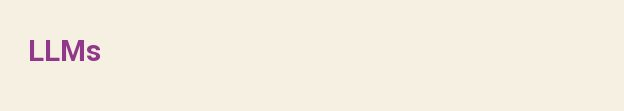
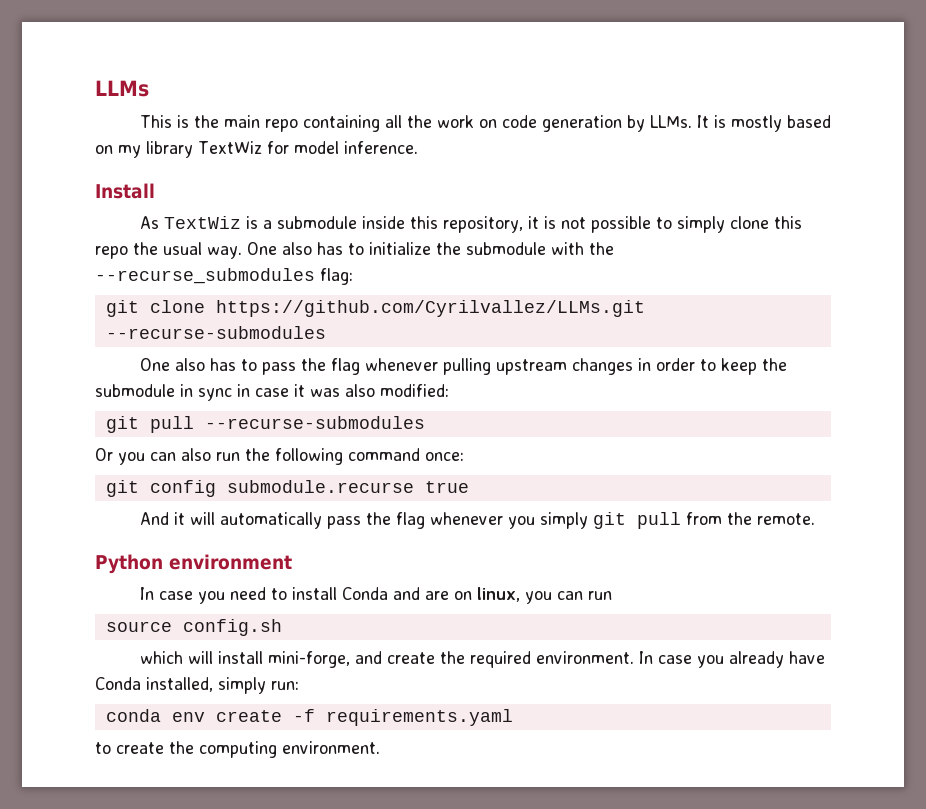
(101, 50) none -> [139,115,831,132] [95,141,418,158] [95,183,155,199] [139,216,802,233] [95,242,614,259] [95,268,353,285] [105,300,645,317] [105,326,326,339] [139,358,787,375] [95,384,449,401] [105,416,425,433] [95,448,464,465] [105,480,469,497] [139,512,815,529] [95,554,292,574] [139,587,612,604] [105,619,282,636] [139,651,825,668] [95,677,299,694] [105,709,513,726] [95,741,380,758] // This is the main repo containing all the work on code generation by LLMs. It is mostly based on my library TextWiz for model inference. // Install // As TextWiz is a submodule inside this repository, it is not possible to simply clone this repo the usual way. One also has to initialize the submodule with the --recurse_submodules flag: // git clone https://github.com/Cyrilvallez/LLMs.git --recurse-submodules // One also has to pass the flag whenever pulling upstream changes in order to keep the submodule in sync in case it was also modified: // git pull --recurse-submodules // Or you can also run the following command once: // git config submodule.recurse true // And it will automatically pass the flag whenever you simply git pull from the remote. // Python environment // In case you need to install Conda and are on linux, you can run // source config.sh // which will install mini-forge, and create the required environment. In case you already have Conda installed, simply run: // conda env create -f requirements.yaml // to create the computing environment.

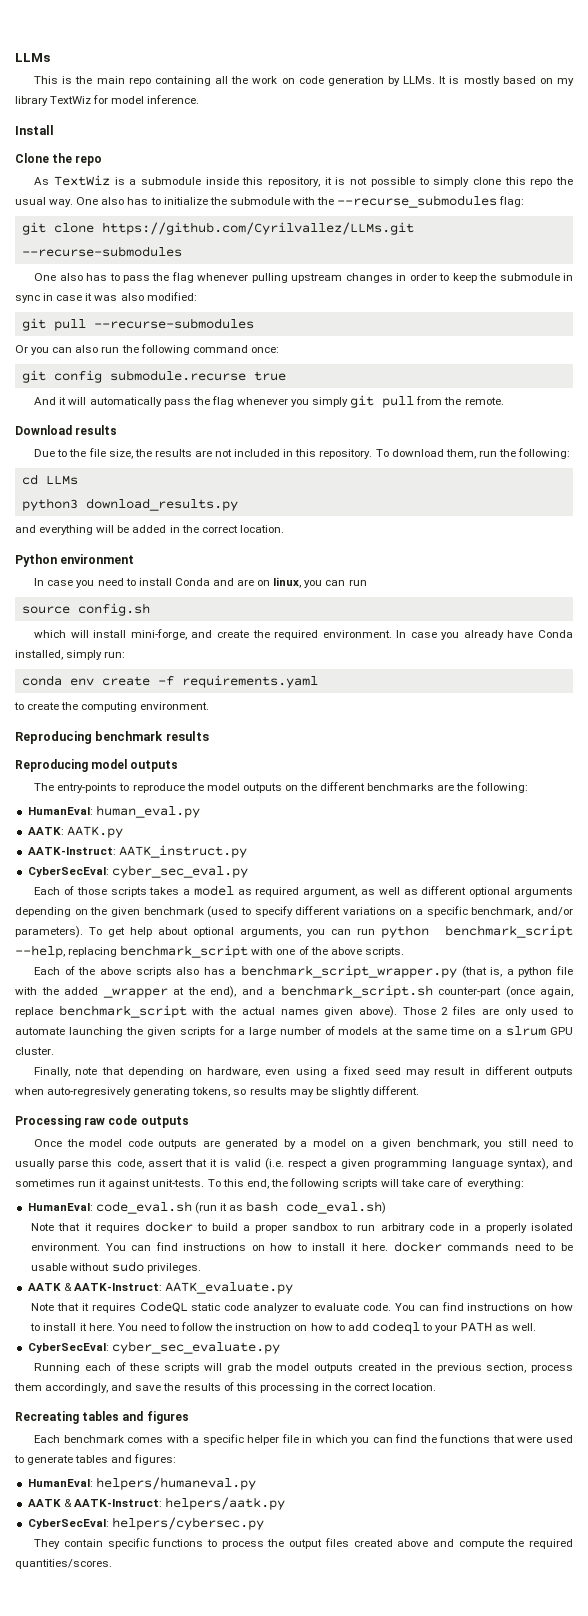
(155, 191) none -> [15,153,103,166] // Clone the repo
(815, 519) none -> [15,425,118,435] [34,448,571,459] [21,474,78,485] [21,498,238,511] [15,525,284,535] // Download results // Due to the file size, the results are not included in this repository. To download them, run the following: // cd LLMs // python3 download_results.py // and everything will be added in the correct location.
(380, 747) none -> [15,731,209,744] [15,759,179,772] [34,782,528,793] [27,805,200,818] [27,826,123,838] [27,845,247,858] [27,865,248,878] [34,885,573,897] [15,906,574,918] [15,925,573,938] [15,945,404,958] [34,965,573,978] [15,985,573,998] [15,1005,573,1018] [15,1026,574,1037] [15,1047,54,1055] [34,1066,573,1077] [15,1086,419,1097] [15,1115,189,1128] [34,1139,574,1149] [15,1158,573,1170] [15,1178,524,1189] [27,1201,387,1214] [31,1221,573,1233] [31,1241,574,1252] [31,1261,201,1273] [27,1282,293,1294] [31,1301,573,1313] [30,1321,537,1334] [27,1341,280,1354] [34,1362,573,1373] [14,1382,437,1393] [15,1411,189,1424] [34,1434,574,1445] [14,1454,177,1465] [27,1477,256,1490] [27,1497,285,1510] [27,1517,264,1530] [34,1538,573,1549] [15,1559,112,1569] // Reproducing benchmark results // Reproducing model outputs // The entry-points to reproduce the model outputs on the different benchmarks are the following: // HumanEval: human_eval.py // AATK: AATK.py // AATK-Instruct: AATK_instruct.py // CyberSecEval: cyber_sec_eval.py // Each of those scripts takes a model as required argument, as well as different optional arguments depending on the given benchmark (used to specify different variations on a specific benchmark, and/or parameters). To get help about optional arguments, you can run python benchmark_script --help, replacing benchmark_script with one of the above scripts. // Each of the above scripts also has a benchmark_script_wrapper.py (that is, a python file with the added _wrapper at the end), and a benchmark_script.sh counter-part (once again, replace benchmark_script with the actual names given above). Those 2 files are only used to automate launching the given scripts for a large number of models at the same time on a slrum GPU cluster. // Finally, note that depending on hardware, even using a fixed seed may result in different outputs when auto-regresively generating tokens, so results may be slightly different. // Processing raw code outputs // Once the model code outputs are generated by a model on a given benchmark, you still need to usually parse this code, assert that it is valid (i.e. respect a given programming language syntax), and sometimes run it against unit-tests. To this end, the following scripts will take care of everything: // HumanEval: code_eval.sh (run it as bash code_eval.sh) // Note that it requires docker to build a proper sandbox to run arbitrary code in a properly isolated environment. You can find instructions on how to install it here. docker commands need to be usable without sudo privileges. // AATK & AATK-Instruct: AATK_evaluate.py // Note that it requires CodeQL static code analyzer to evaluate code. You can find instructions on how to install it here. You need to follow the instruction on how to add codeql to your PATH as well. // CyberSecEval: cyber_sec_evaluate.py // Running each of these scripts will grab the model outputs created in the previous section, process them accordingly, and save the results of this processing in the correct location. // Recreating tables and figures // Each benchmark comes with a specific helper file in which you can find the functions that were used to generate tables and figures: // HumanEval: helpers/humaneval.py // AATK & AATK-Instruct: helpers/aatk.py // CyberSecEval: helpers/cybersec.py // They contain specific functions to process the output files created above and compute the required quantities/scores.

